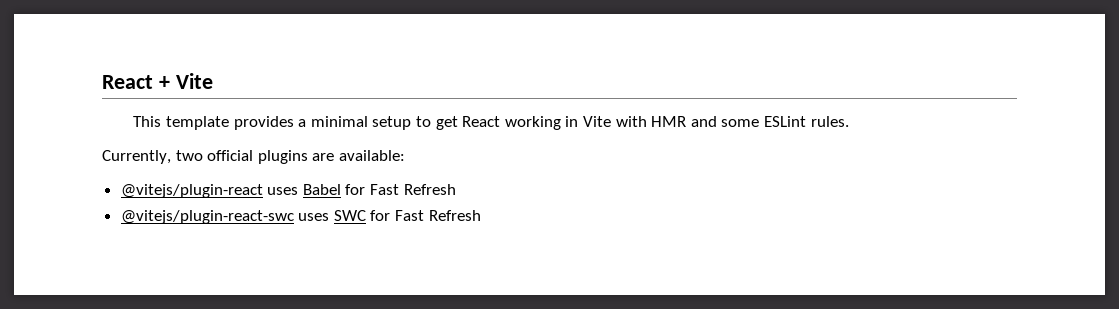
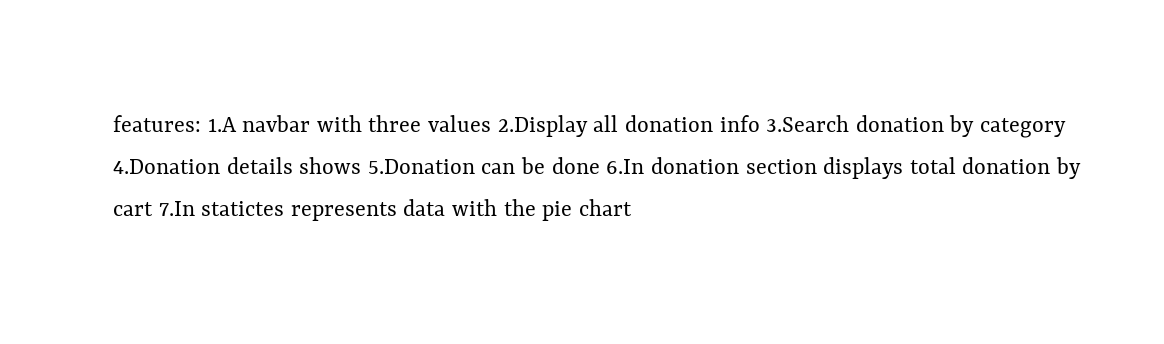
[102,73,213,89] [133,116,849,130] [102,150,405,164] [120,184,456,198] [120,210,481,224] React + Vite // This template provides a minimal setup to get React working in Vite with HMR and some ESLint rules. // Currently, two official plugins are available: // @vitejs/plugin-react uses Babel for Fast Refresh // @vitejs/plugin-react-swc uses SWC for Fast Refresh -> [113,115,1066,138] [113,157,1081,179] [113,199,632,221] features: 1.A navbar with three values 2.Display all donation info 3.Search donation by category 4.Donation details shows 5.Donation can be done 6.In donation section displays total donation by cart 7.In statictes represents data with the pie chart

